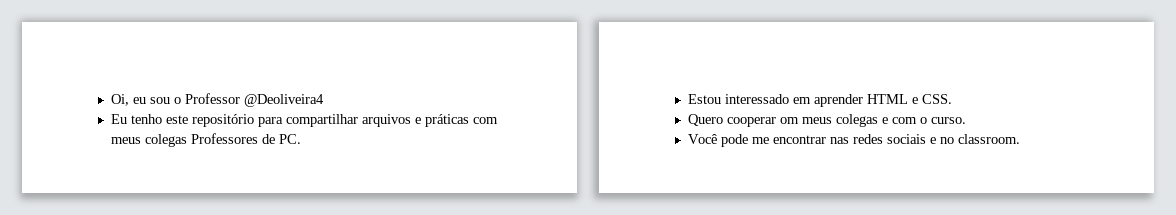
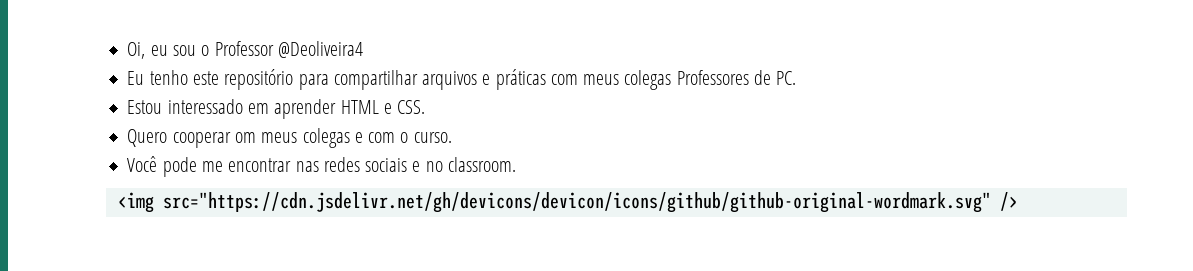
(1020, 139) none -> [117,192,1018,213] // <img src="https://cdn.jsdelivr.net/gh/devicons/devicon/icons/github/github-original-wordmark.svg" />

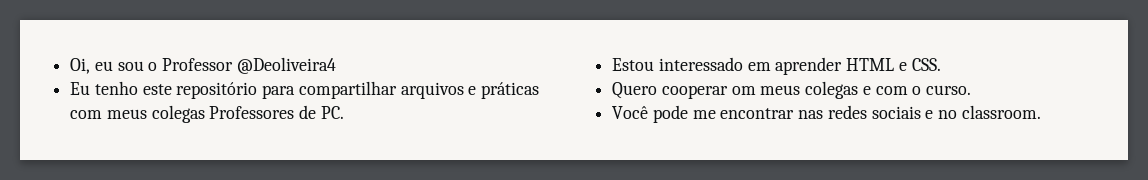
[117,192,1018,213] // <img src="https://cdn.jsdelivr.net/gh/devicons/devicon/icons/github/github-original-wordmark.svg" /> -> (1041, 112) none

